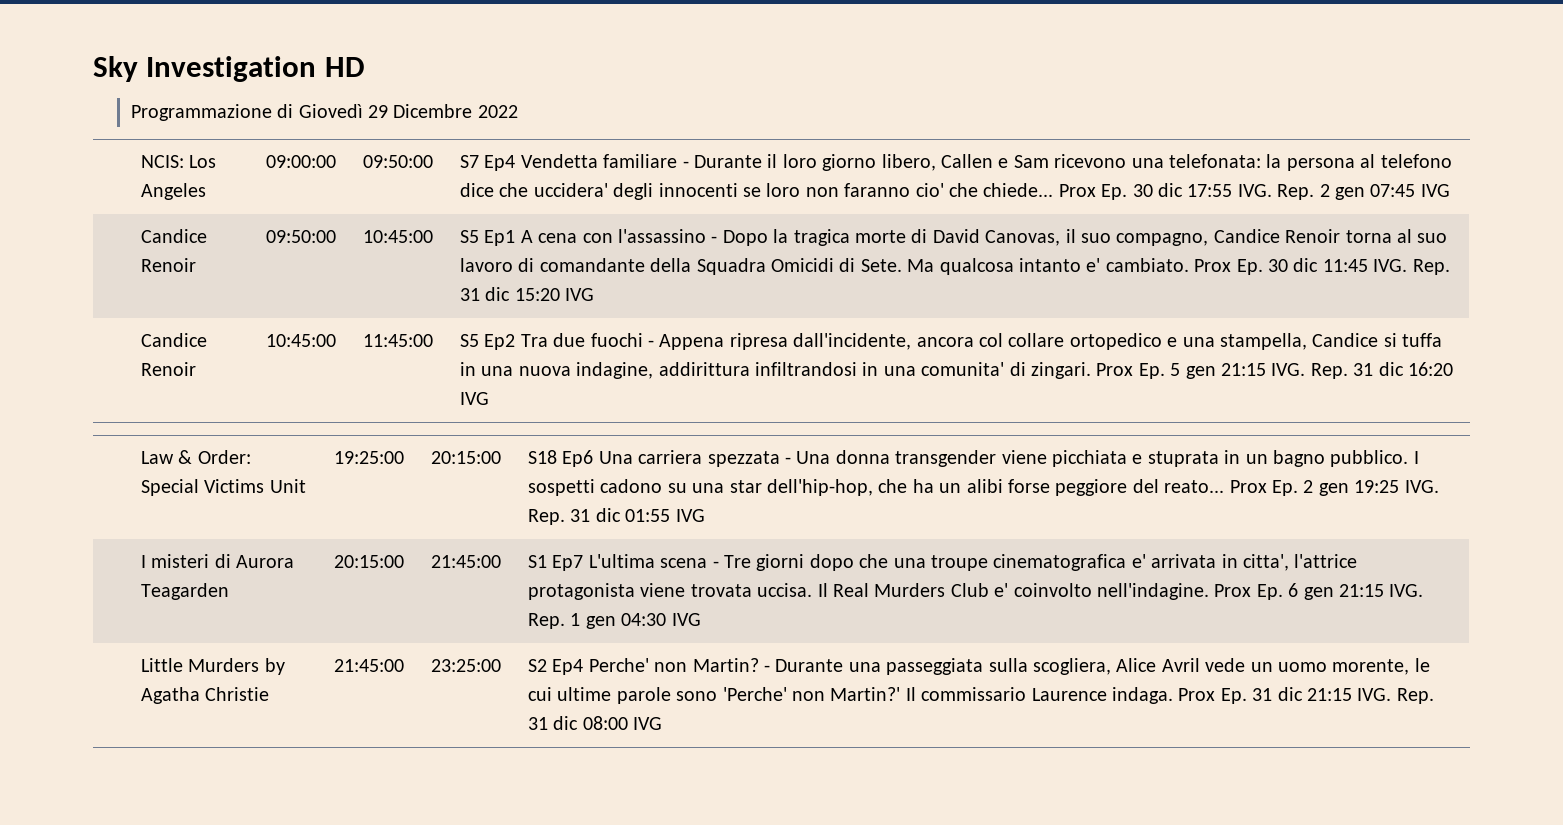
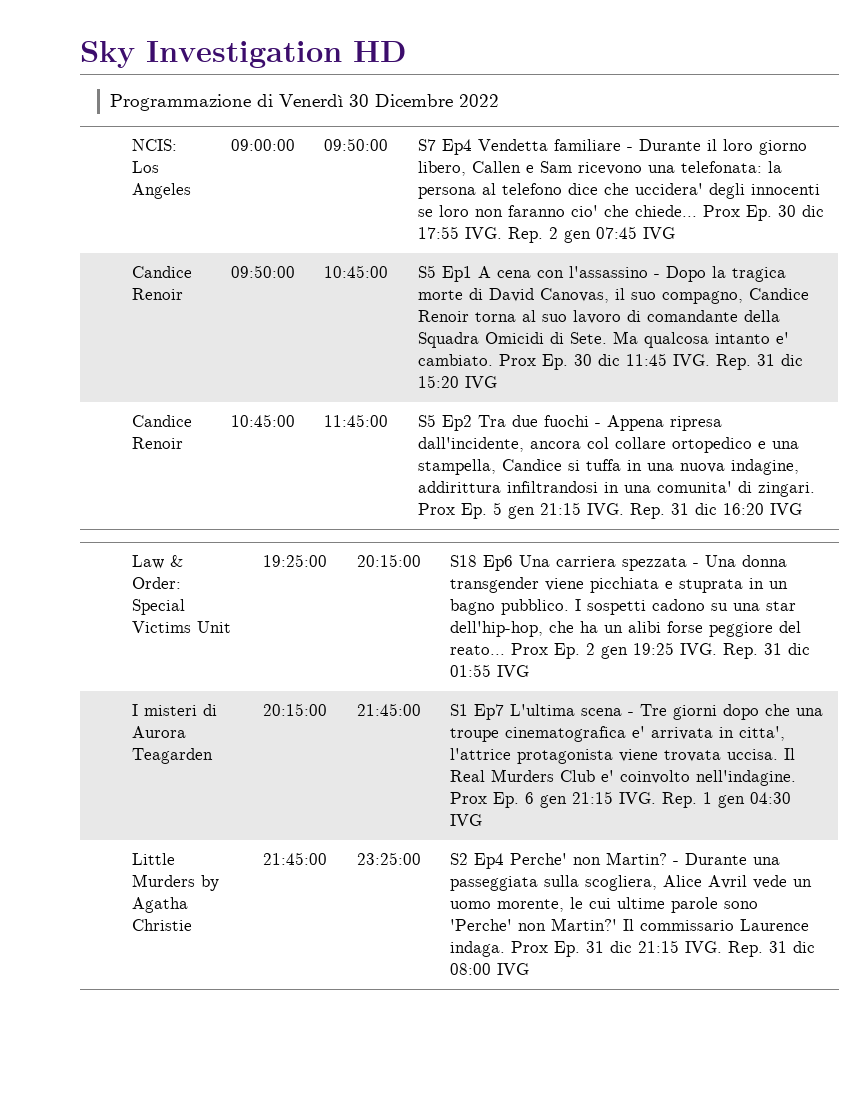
[298,104,388,118] Giovedì 29 -> [279,94,370,107] Venerdì 30

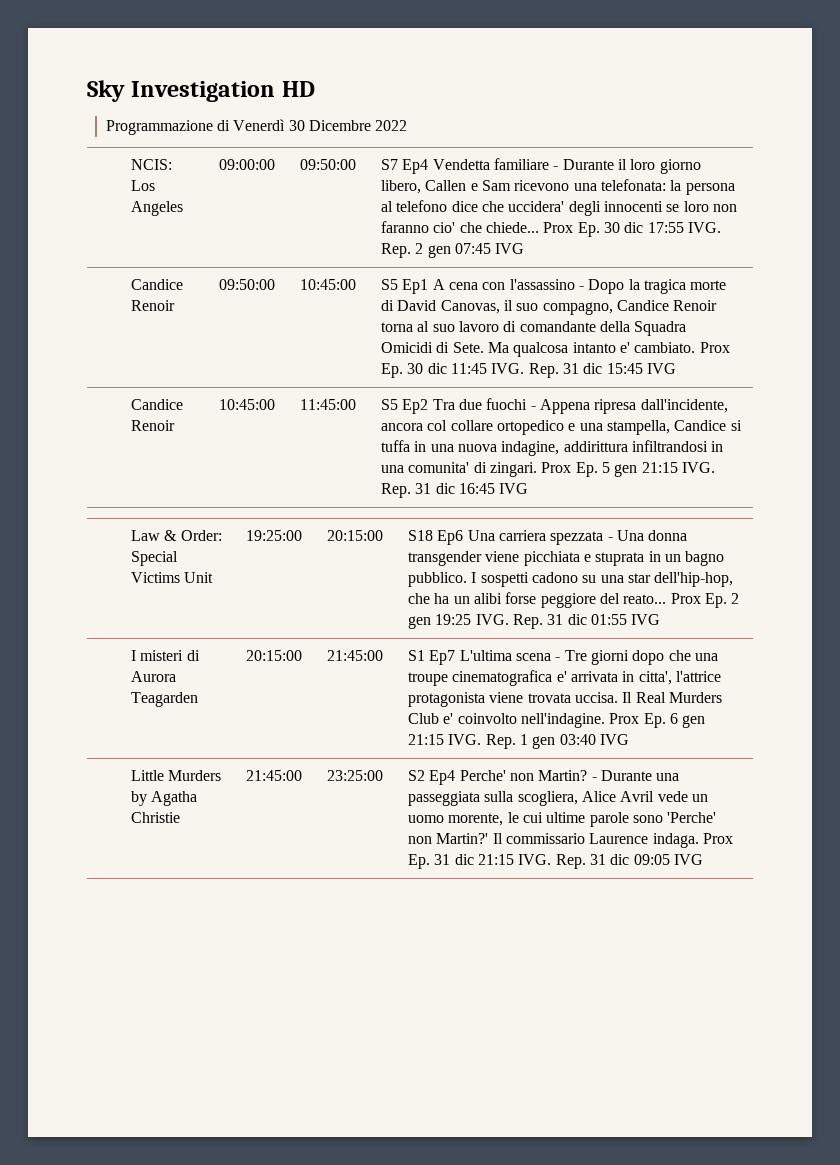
[418,375,460,388] 15:20 -> [606,363,643,374] 15:45
[723,503,765,515] 16:20 -> [459,483,496,494] 16:45
[750,792,792,804] 04:30 -> [559,734,596,745] 03:40
[450,963,492,975] 08:00 -> [633,854,670,865] 09:05

